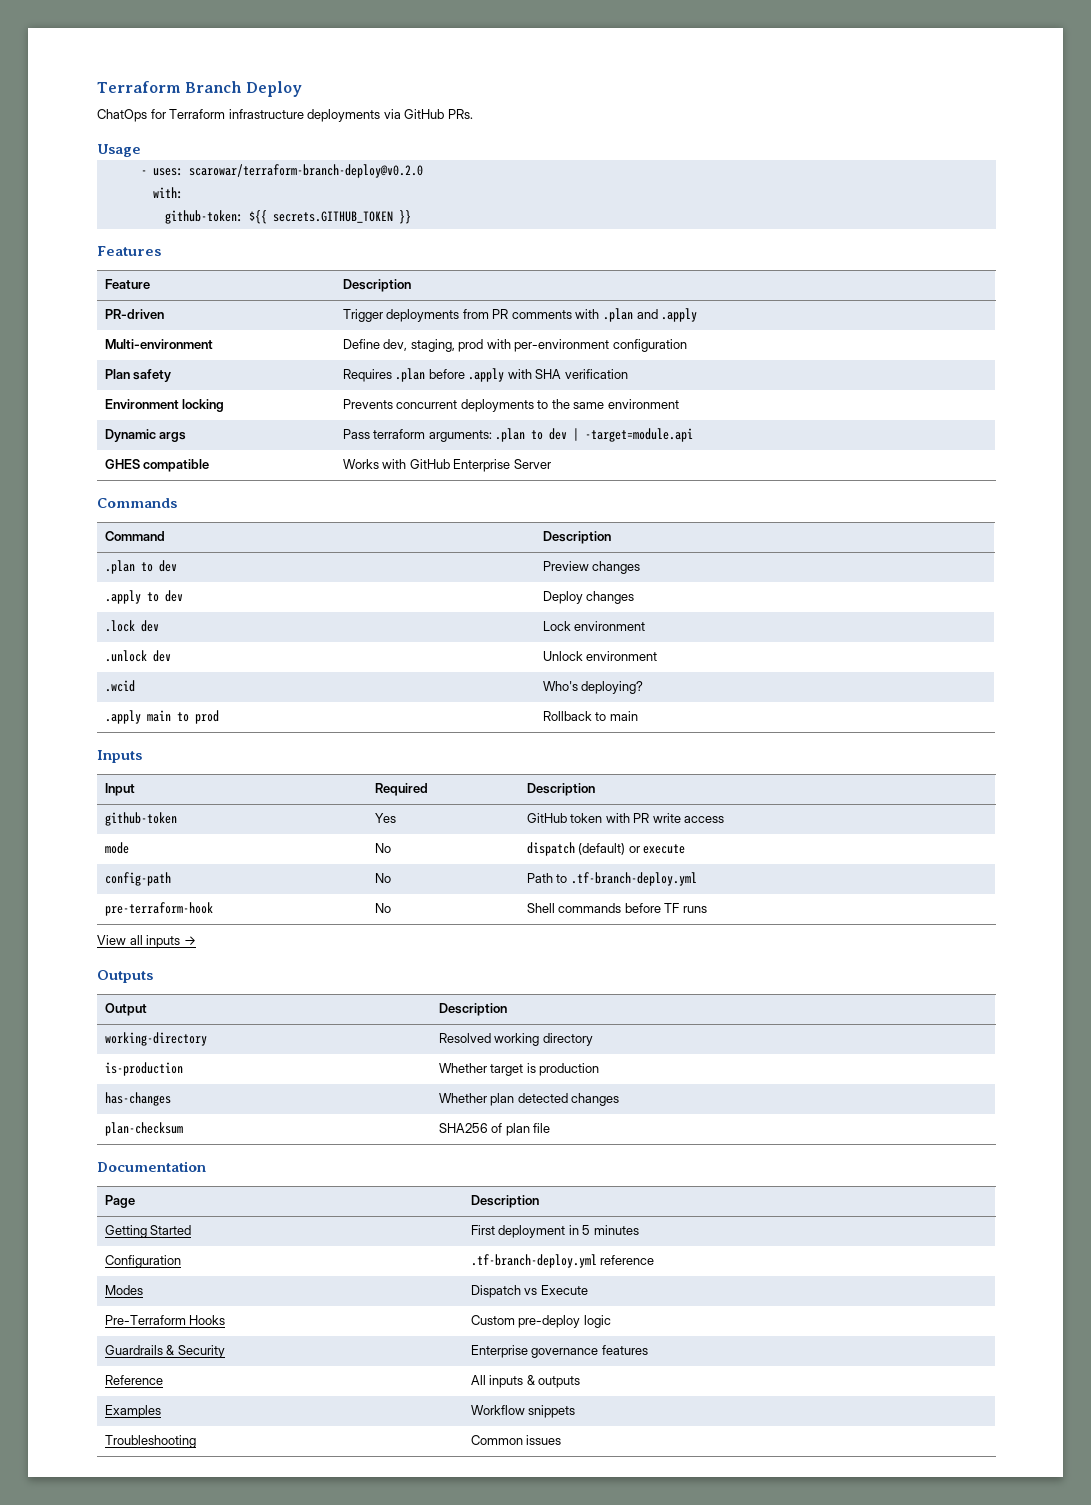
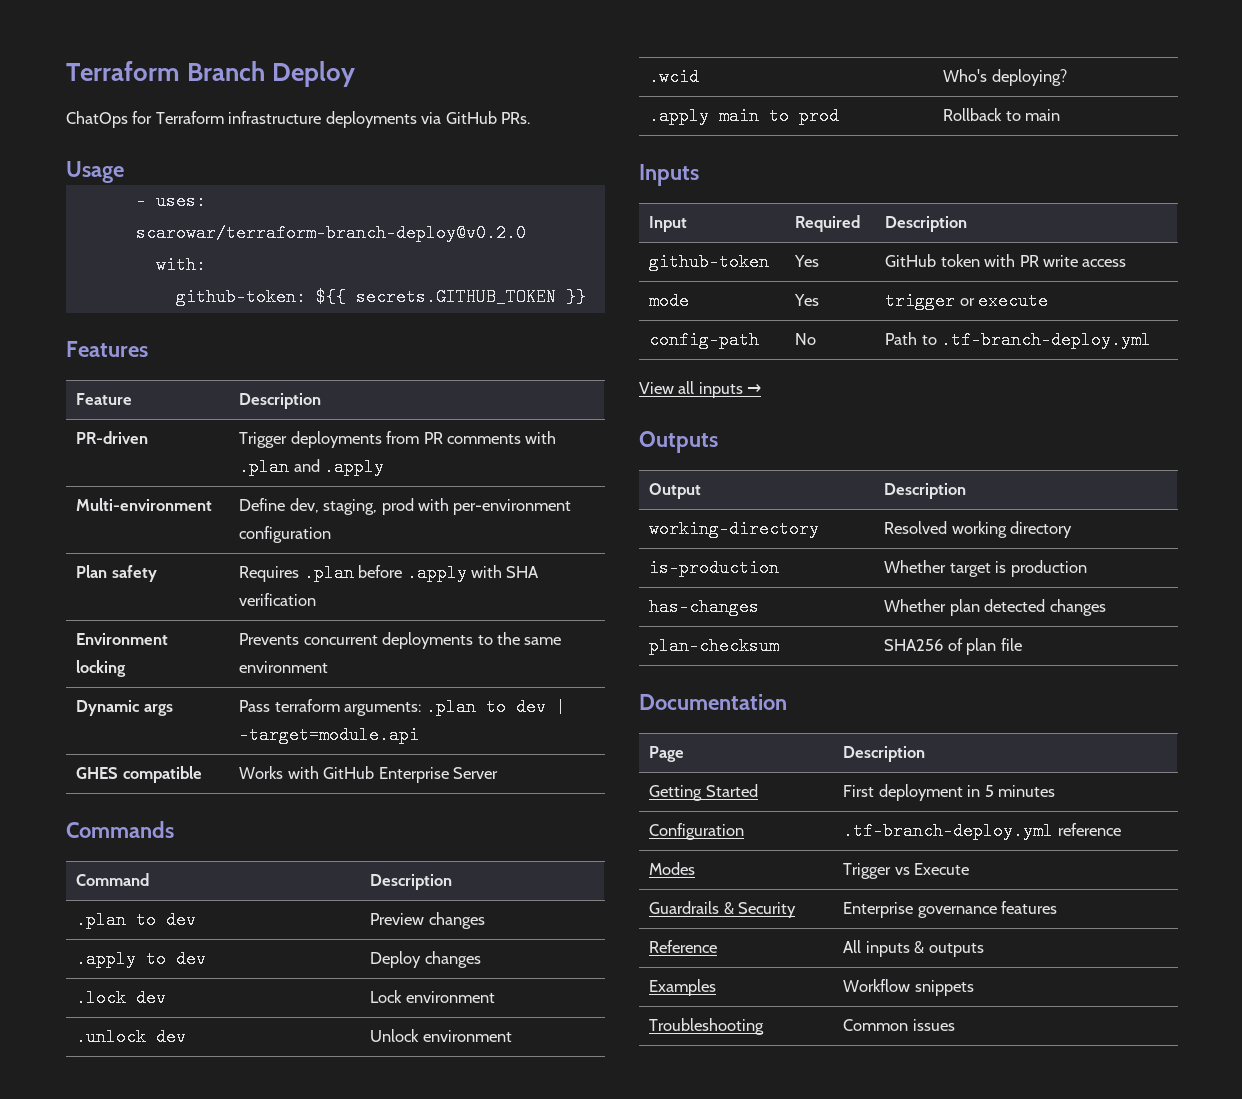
[374,843,391,853] [526,842,626,856] No | dispatch (default) -> [794,294,820,306] [885,292,956,310] Yes | trigger
[104,902,213,916] [374,903,391,913] [526,903,707,913] // pre-terraform-hook | No | Shell commands before TF runs -> (1152, 340) none
[470,1285,521,1298] Dispatch -> [843,863,892,879] Trigger
[104,1315,226,1325] [470,1315,611,1328] // Pre-Terraform Hooks | Custom pre-deploy logic -> (970, 869) none

